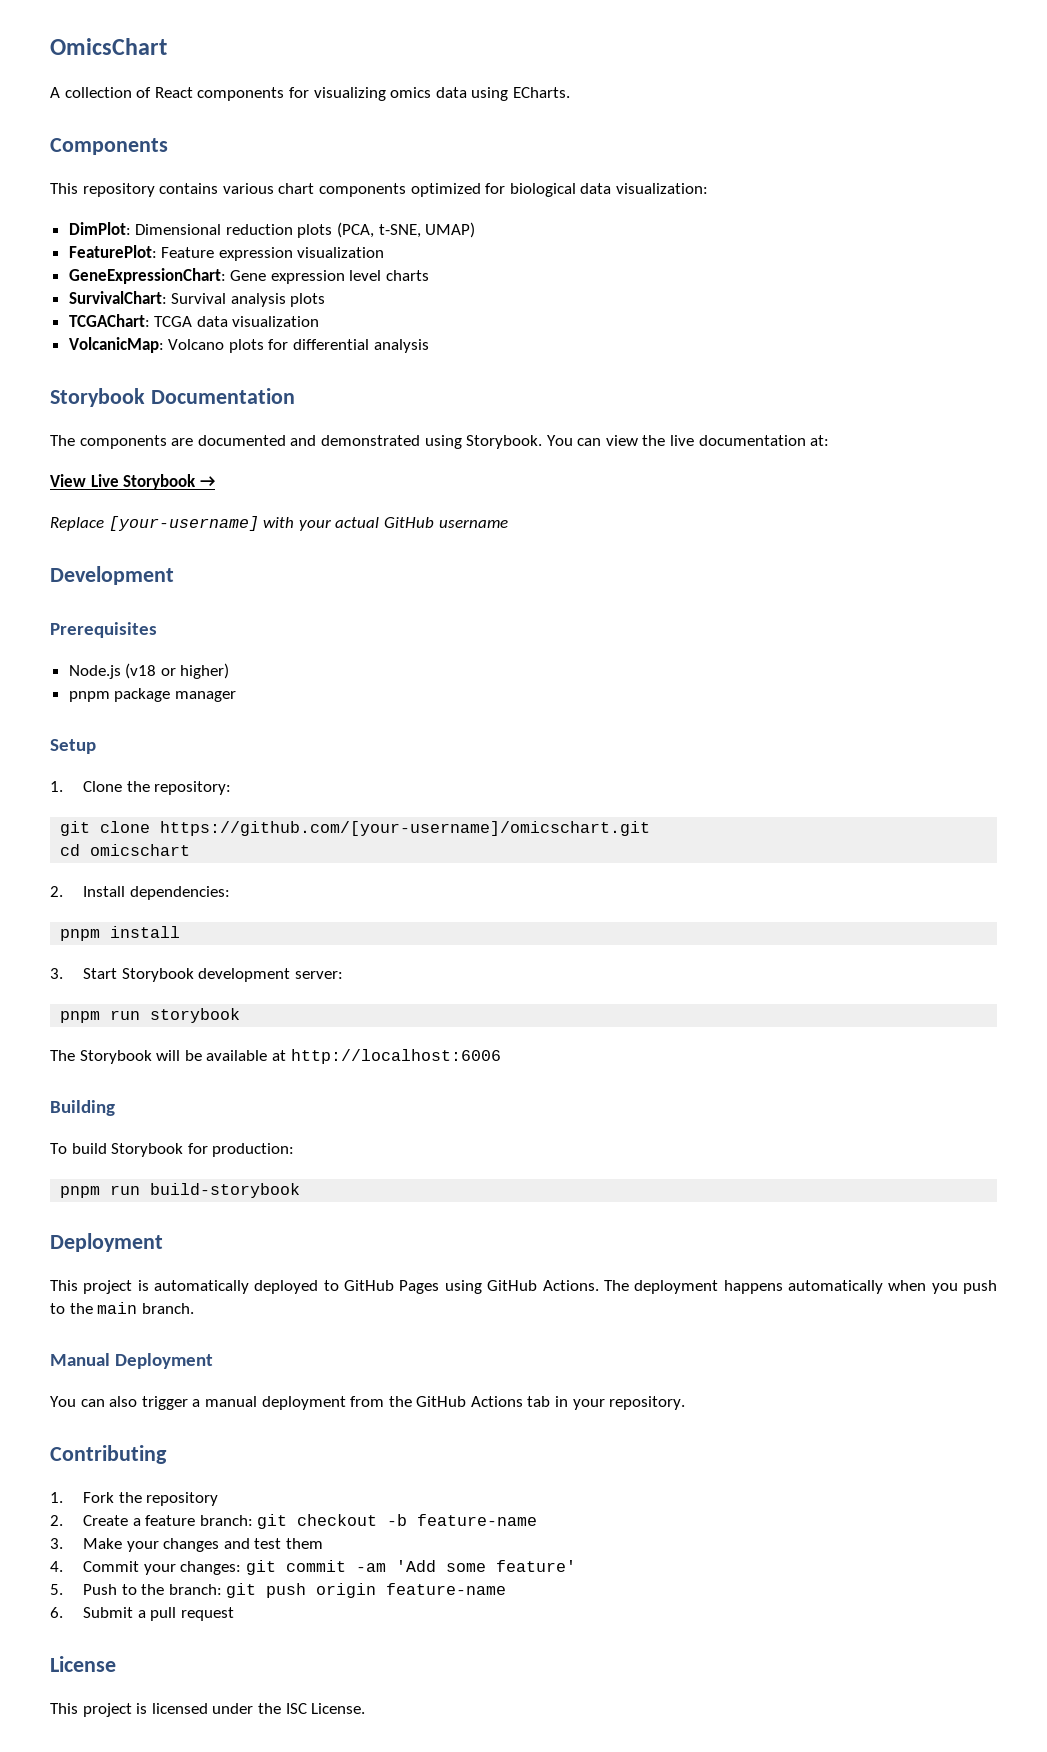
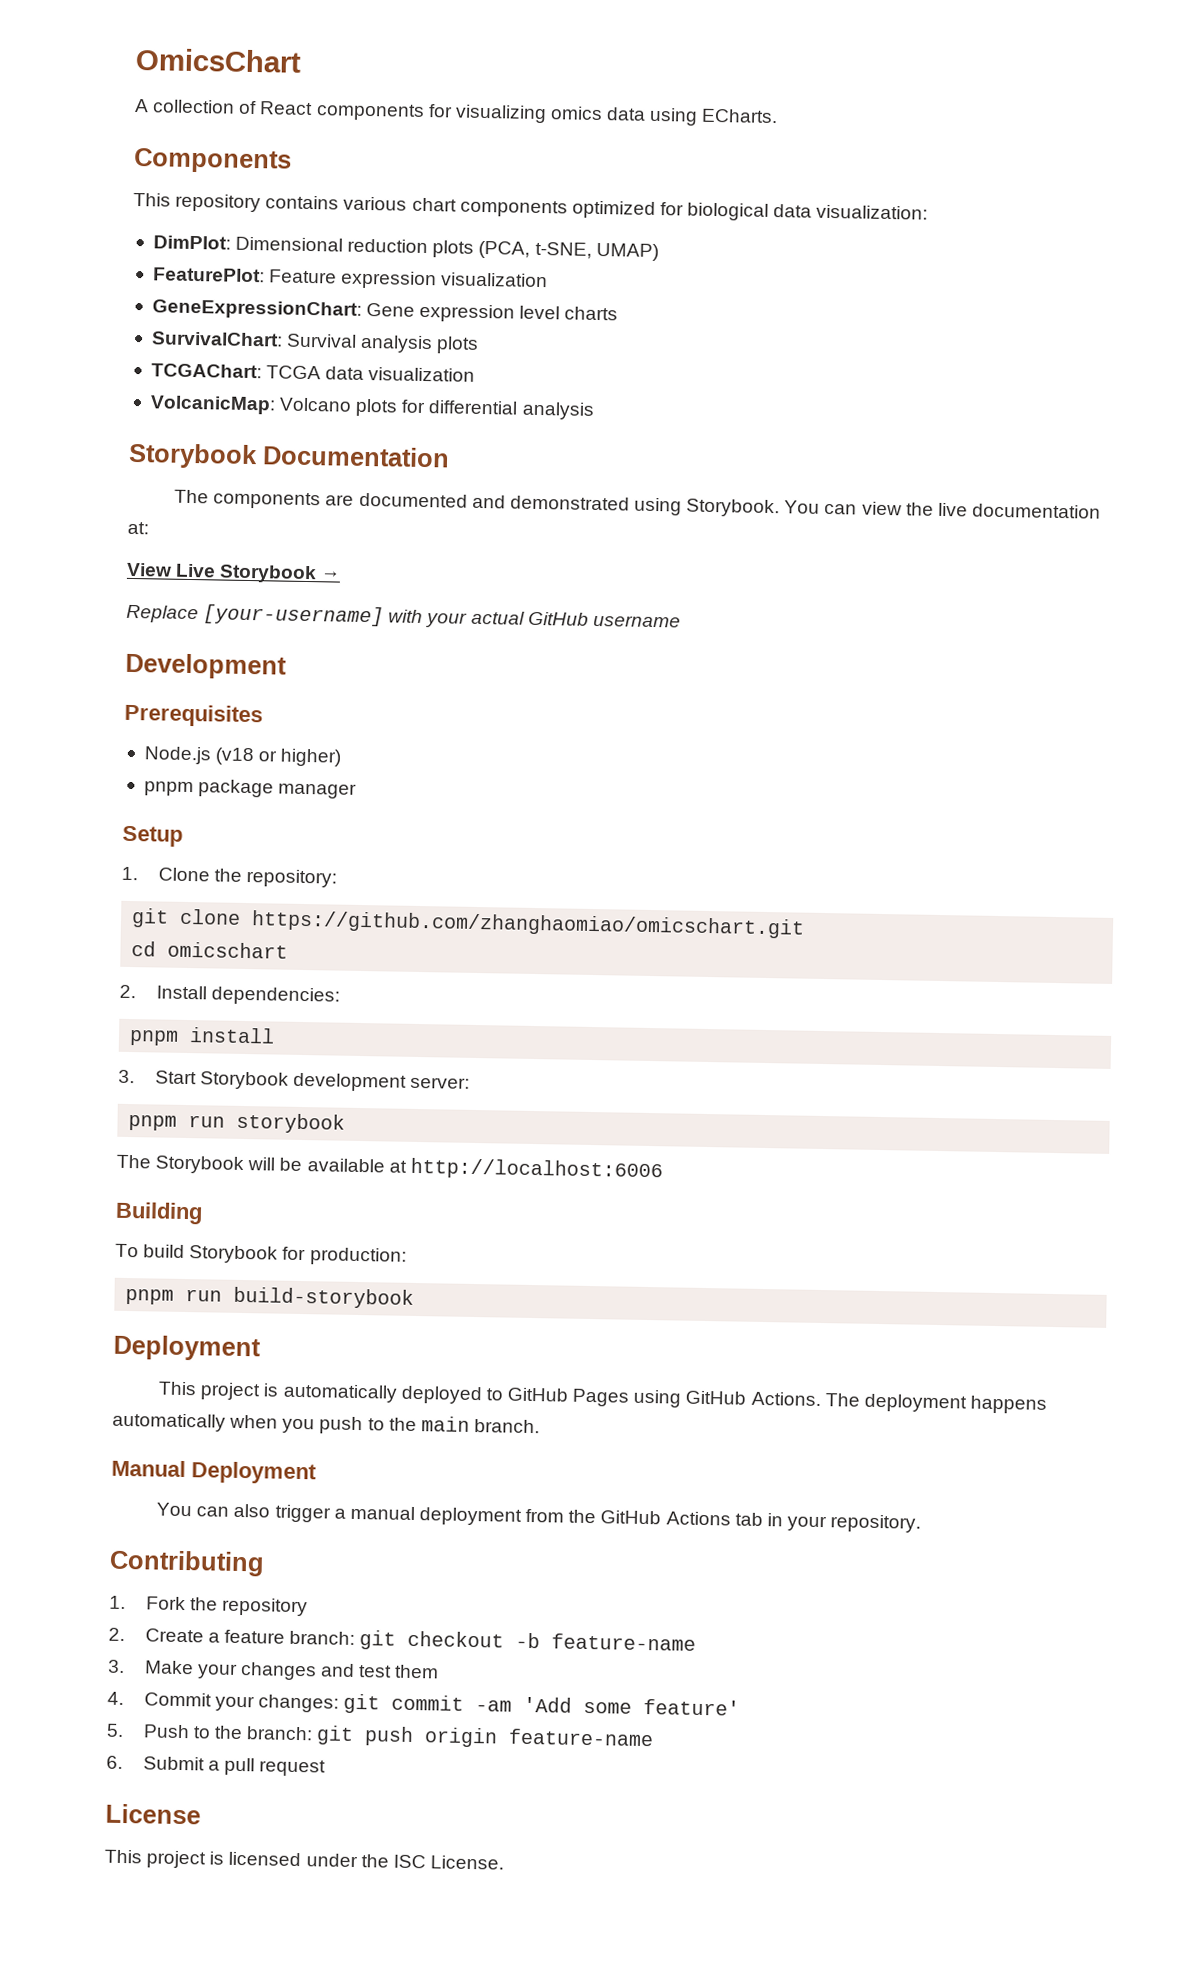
[160,821,651,836] https://github.com/[your-username]/omicschart.git -> [251,910,806,939] https://github.com/zhanghaomiao/omicschart.git

